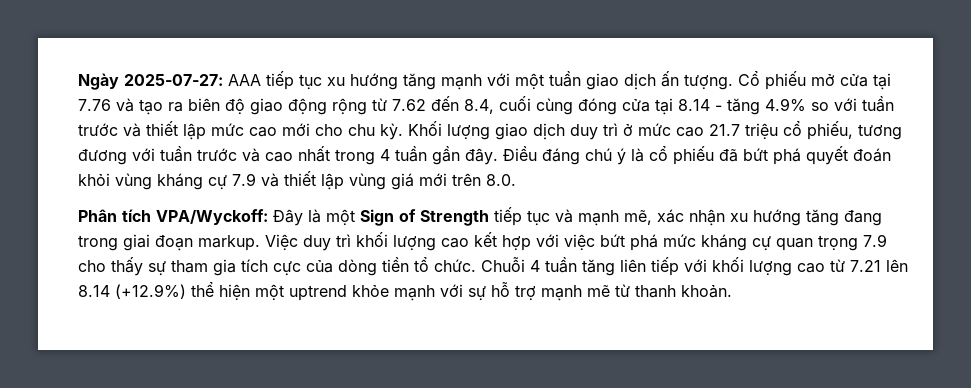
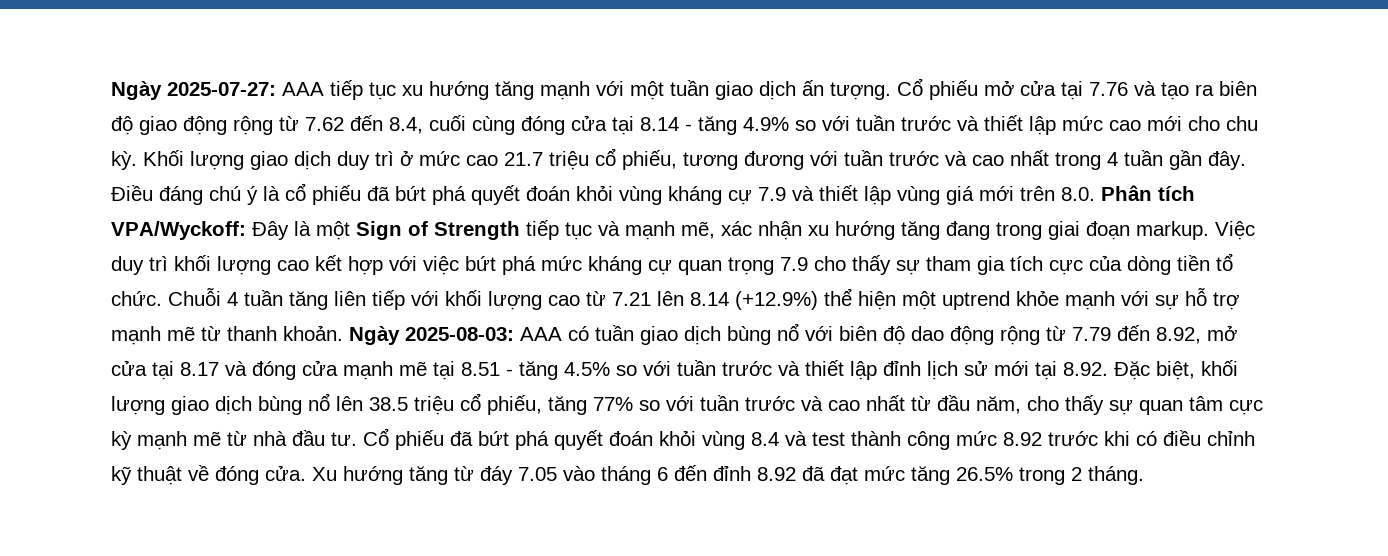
(516, 180) // -> (1095, 194) none
(732, 291) none -> [349,323,1237,345] [111,360,1238,380] [111,393,1263,415] [111,428,1255,450] [111,465,1144,485] Ngày 2025-08-03: AAA có tuần giao dịch bùng nổ với biên độ dao động rộng từ 7.79 đến 8.92, mở cửa tại 8.17 và đóng cửa mạnh mẽ tại 8.51 - tăng 4.5% so với tuần trước và thiết lập đỉnh lịch sử mới tại 8.92. Đặc biệt, khối lượng giao dịch bùng nổ lên 38.5 triệu cổ phiếu, tăng 77% so với tuần trước và cao nhất từ đầu năm, cho thấy sự quan tâm cực kỳ mạnh mẽ từ nhà đầu tư. Cổ phiếu đã bứt phá quyết đoán khỏi vùng 8.4 và test thành công mức 8.92 trước khi có điều chỉnh kỹ thuật về đóng cửa. Xu hướng tăng từ đáy 7.05 vào tháng 6 đến đỉnh 8.92 đã đạt mức tăng 26.5% trong 2 tháng.

